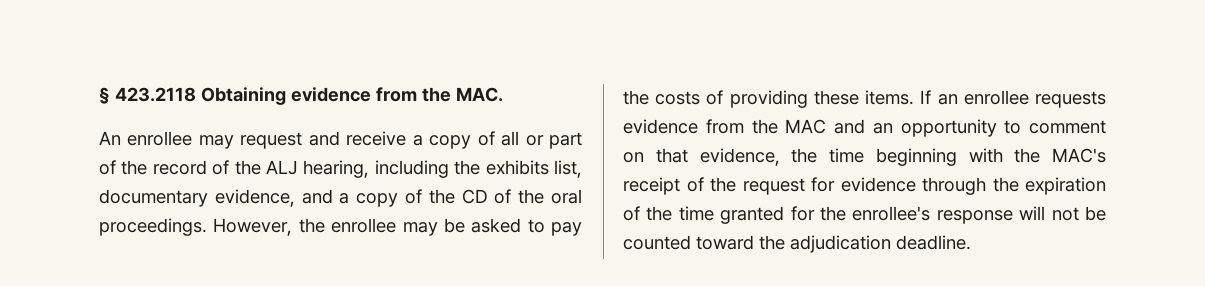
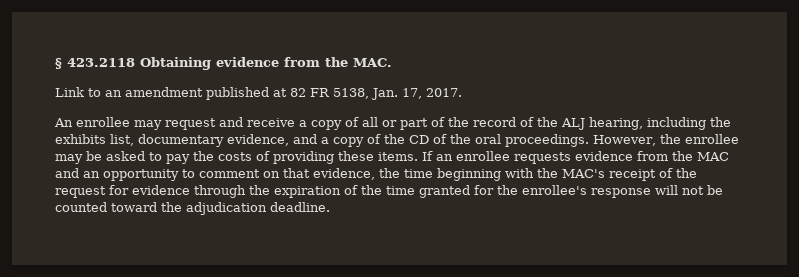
(503, 94) none -> [55,87,462,100] // Link to an amendment published at 82 FR 5138, Jan. 17, 2017.

